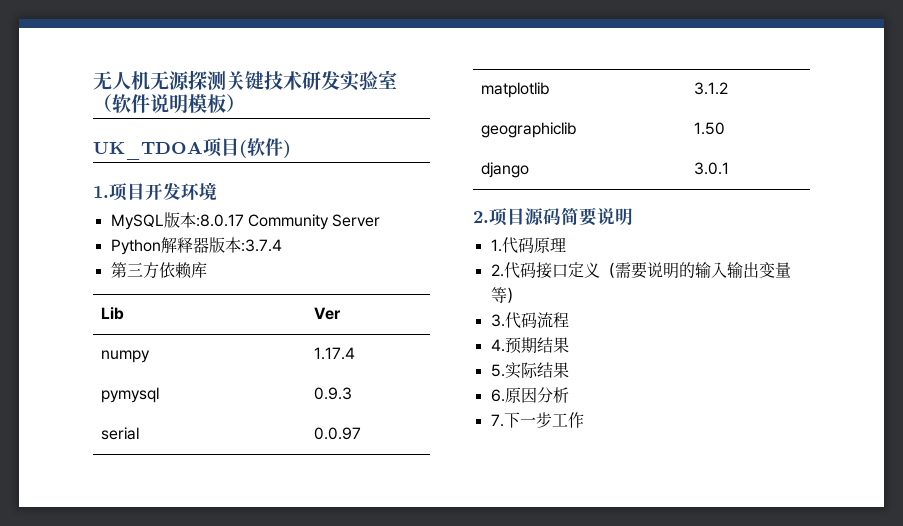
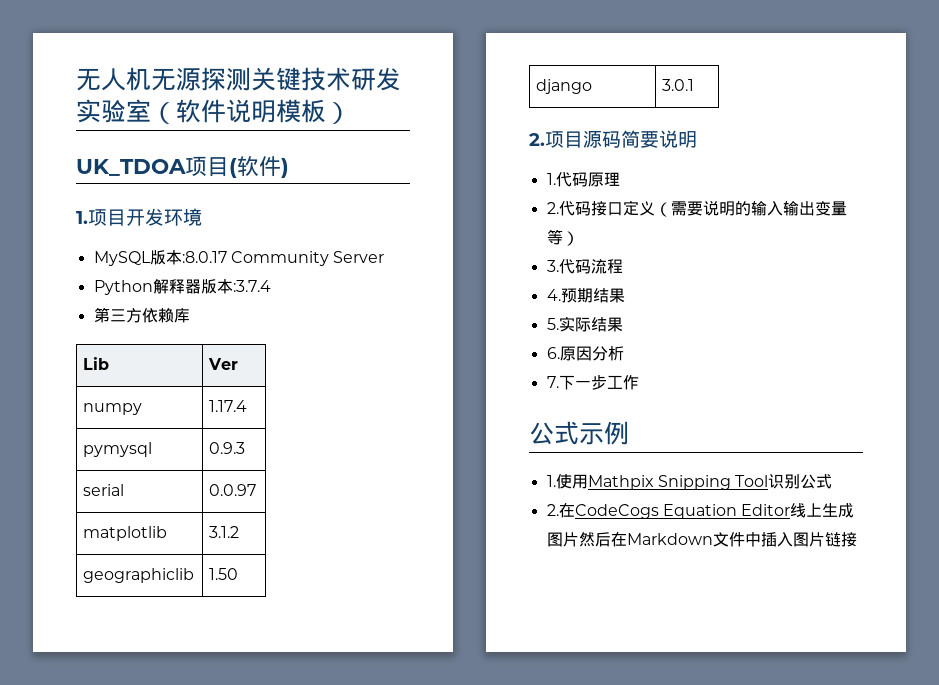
(584, 420) none -> [529,421,629,445] [546,474,833,490] [546,503,855,519] [546,532,857,547] // 公式示例 // 1.使用Mathpix Snipping Tool识别公式 // 2.在CodeCogs Equation Editor线上生成图片然后在Markdown文件中插入图片链接

